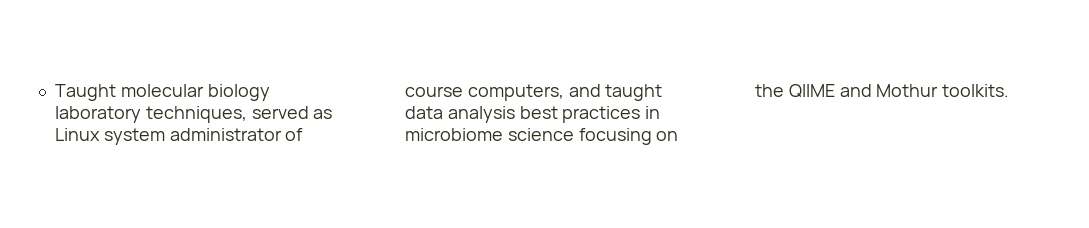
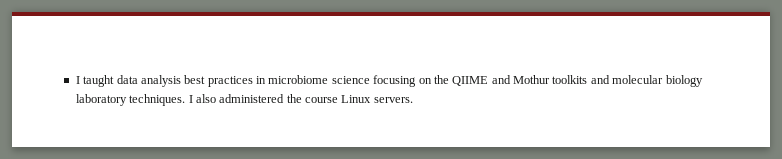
[54,84,270,101] [54,106,333,123] [54,128,304,145] [404,84,601,101] Taught molecular biology laboratory techniques, served as Linux system administrator of course computers, and -> [75,76,80,84] I
[942,84,1010,97] toolkits. -> [552,75,703,87] [75,94,413,106] toolkits and molecular biology laboratory techniques. I also administered the course Linux servers.

